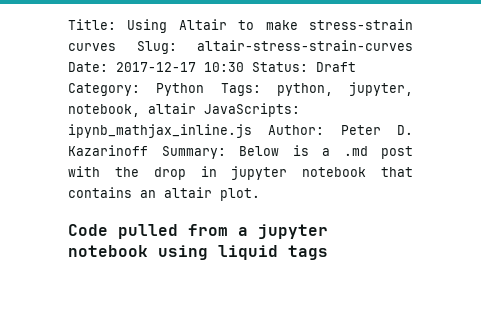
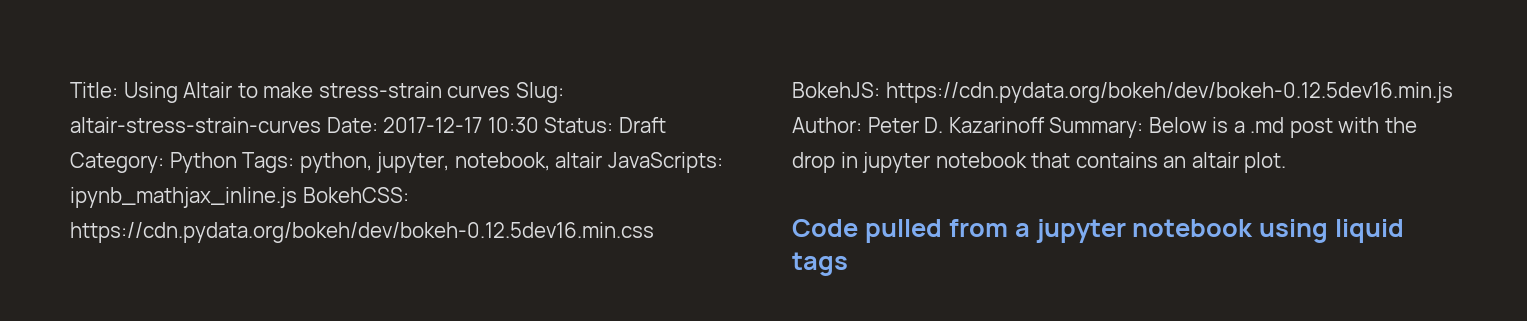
(252, 131) none -> [302,187,409,203] [70,222,654,243] [792,82,1453,103] BokehCSS: https://cdn.pydata.org/bokeh/dev/bokeh-0.12.5dev16.min.css BokehJS: https://cdn.pydata.org/bokeh/dev/bokeh-0.12.5dev16.min.js

